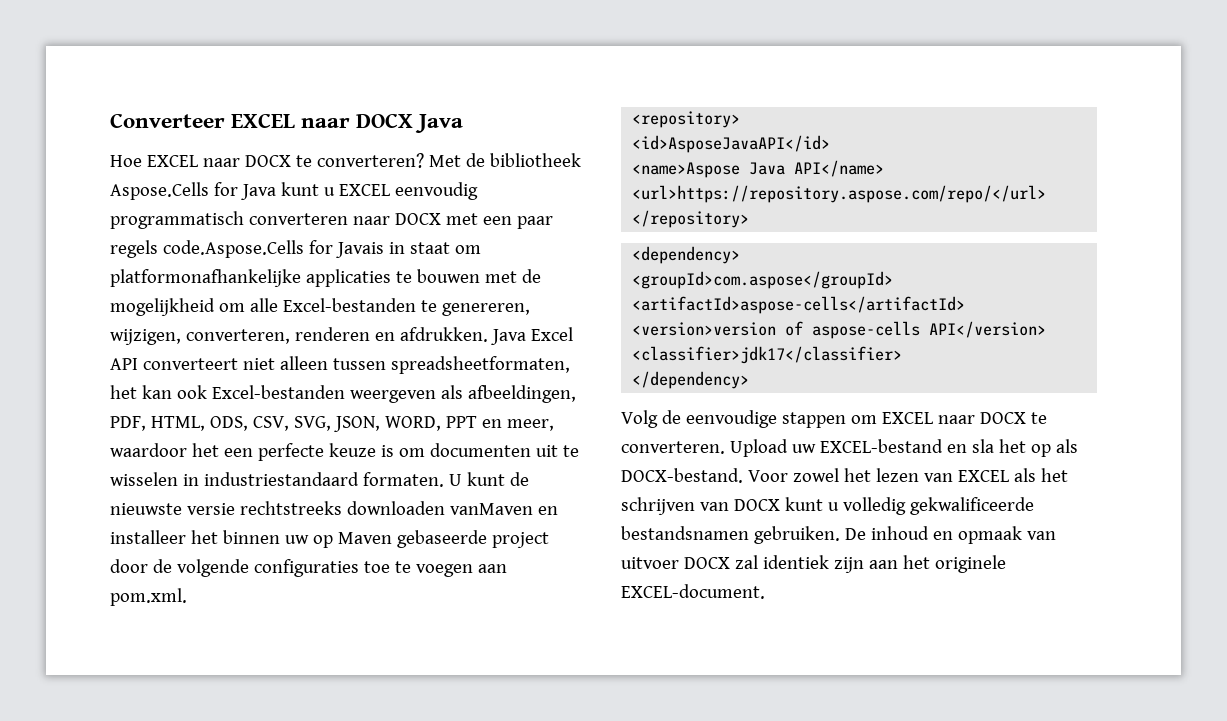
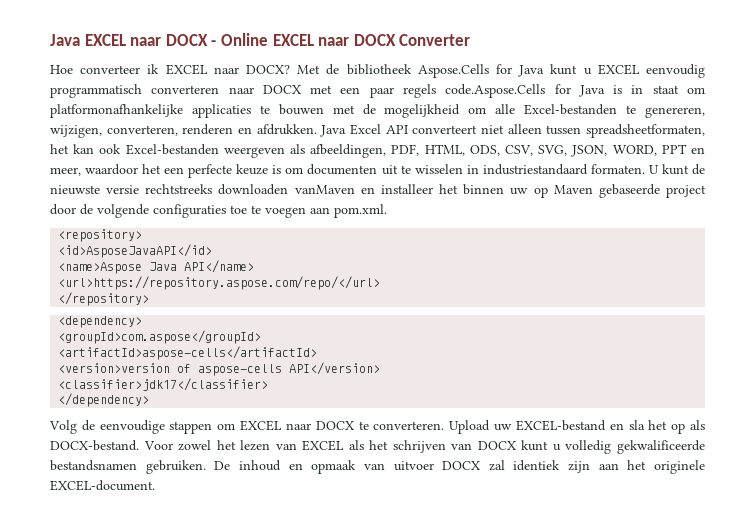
[110,113,464,133] [110,153,424,168] Converteer EXCEL naar DOCX Java // Hoe EXCEL naar DOCX te converteren? -> [50,33,471,46] [50,64,290,75] Java EXCEL naar DOCX - Online EXCEL naar DOCX Converter // Hoe converteer ik EXCEL naar DOCX?
[335,242,384,258] Javais -> [578,85,623,97] Java is

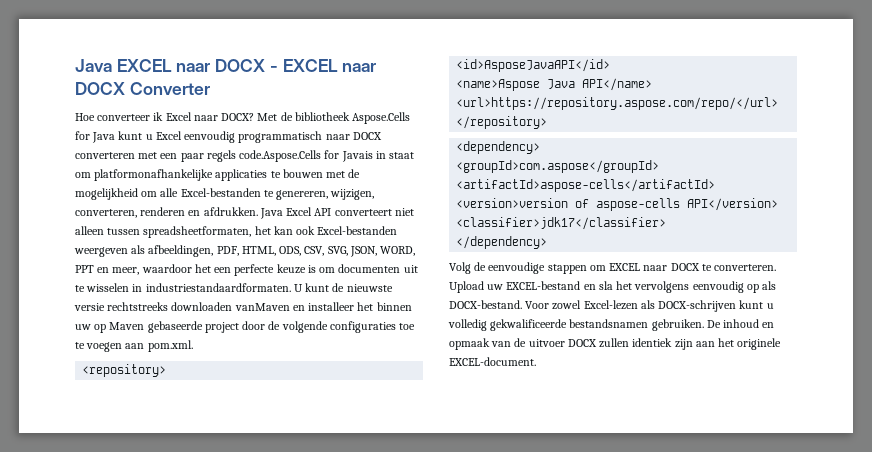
[220,33,268,46] Online -> (278, 69) none
[165,64,208,75] EXCEL -> [165,112,192,121] Excel
[597,64,640,75] EXCEL -> [155,131,182,140] Excel
[151,85,302,94] converteren naar DOCX -> [325,132,382,140] [75,152,135,159] naar DOCX converteren
[578,85,623,97] Java is -> [341,151,373,162] Javais
[482,164,645,175] industriestandaard formaten. -> [145,283,291,292] industriestandaardformaten.
(668, 425) none -> [634,281,744,293] vervolgens eenvoudig
[216,440,517,453] het lezen van EXCEL als het schrijven van DOCX -> [583,300,737,312] Excel-lezen als DOCX-schrijven
(385, 466) none -> [514,338,527,347] de
[488,460,505,471] zal -> [599,338,630,348] zullen

